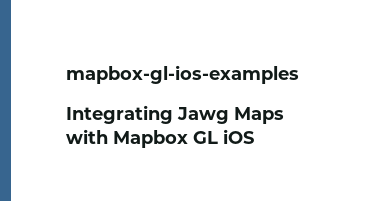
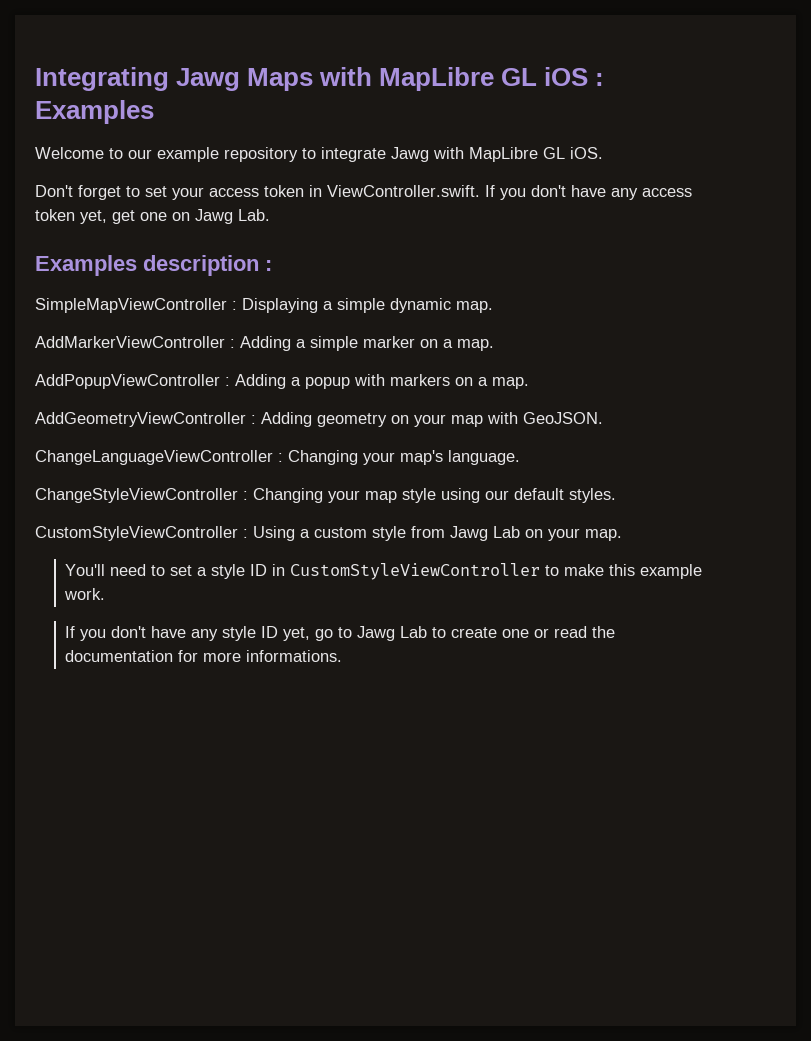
[66,65,299,84] mapbox-gl-ios-examples // -> (35, 79) none
[113,130,188,148] Mapbox -> [379,67,495,91] MapLibre
(254, 136) none -> [595,73,605,86] [35,100,154,124] [35,147,603,162] [35,185,692,200] [35,209,270,224] [35,255,272,276] [35,298,493,313] [35,336,494,351] [35,374,529,389] [35,412,603,427] [35,450,520,465] [35,488,616,503] [35,526,622,541] [65,563,703,580] [64,588,106,600] [65,626,616,641] [65,650,343,662] : Examples // Welcome to our example repository to integrate Jawg with MapLibre GL iOS. // Don't forget to set your access token in ViewController.swift. If you don't have any access token yet, get one on Jawg Lab. // Examples description : // SimpleMapViewController : Displaying a simple dynamic map. // AddMarkerViewController : Adding a simple marker on a map. // AddPopupViewController : Adding a popup with markers on a map. // AddGeometryViewController : Adding geometry on your map with GeoJSON. // ChangeLanguageViewController : Changing your map's language. // ChangeStyleViewController : Changing your map style using our default styles. // CustomStyleViewController : Using a custom style from Jawg Lab on your map. // You'll need to set a style ID in CustomStyleViewController to make this example work. // If you don't have any style ID yet, go to Jawg Lab to create one or read the documentation for more informations.

